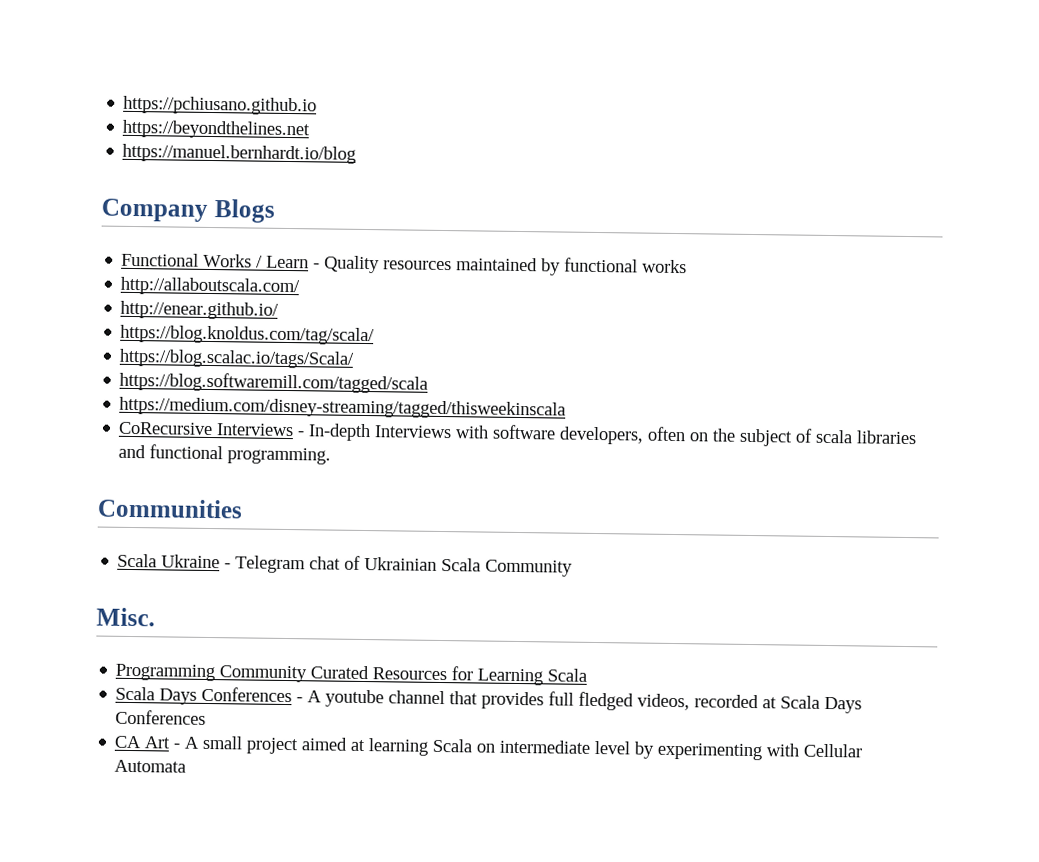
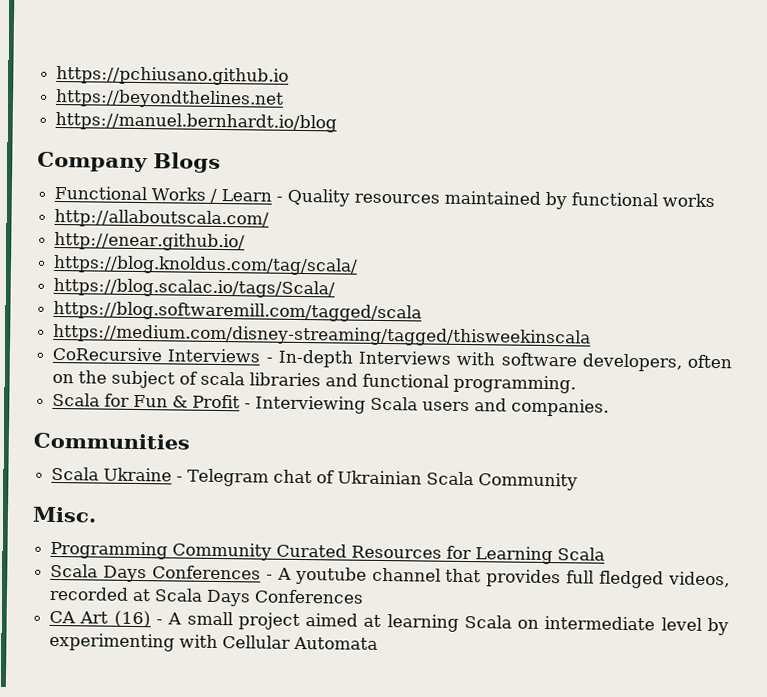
(332, 456) none -> [52,392,610,417] // Scala for Fun & Profit - Interviewing Scala users and companies.
(172, 742) none -> [113,610,151,628] (16)

